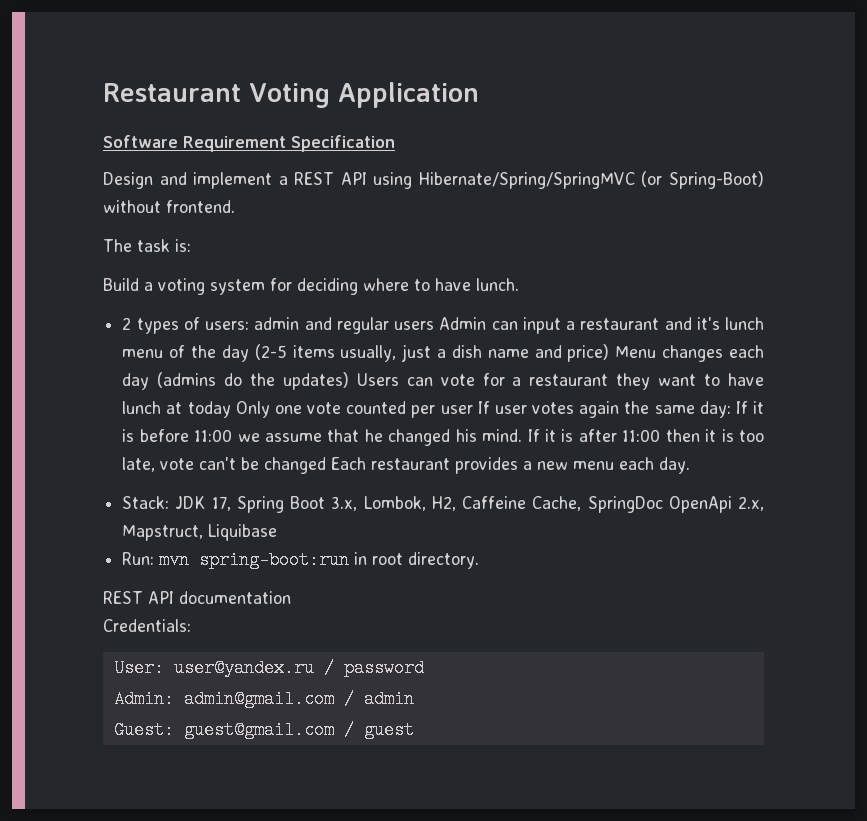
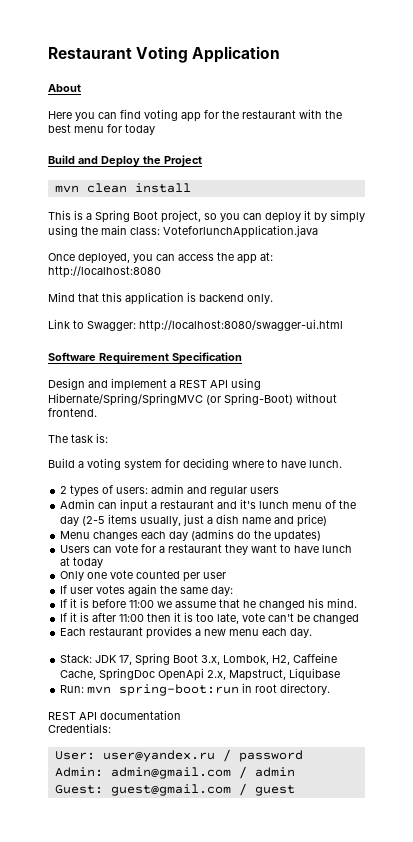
(479, 95) none -> [48,84,81,92] [48,109,342,122] [48,124,155,135] [48,155,202,167] [54,183,191,193] [48,210,365,223] [48,225,318,238] [48,252,273,264] [48,266,161,278] [48,292,273,305] [48,319,343,332] // About // Here you can find voting app for the restaurant with the best menu for today // Build and Deploy the Project // mvn clean install // This is a Spring Boot project, so you can deploy it by simply using the main class: VoteforlunchApplication.java // Once deployed, you can access the app at: http://localhost:8080 // Mind that this application is backend only. // Link to Swagger: http://localhost:8080/swagger-ui.html
(434, 325) none -> (280, 490) //
(610, 353) none -> (328, 520) //
(349, 381) none -> (322, 536) //
(231, 409) none -> (104, 562) //
(473, 409) none -> (227, 575) //
(731, 409) none -> (234, 591) //
(523, 435) none -> (358, 603) //
(327, 465) none -> (360, 619) //

